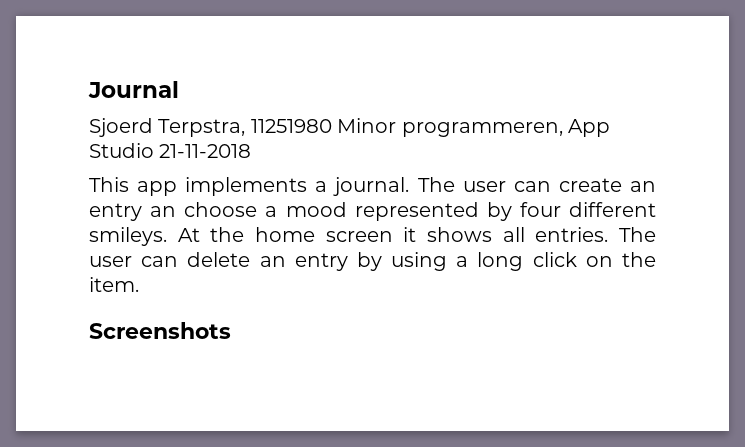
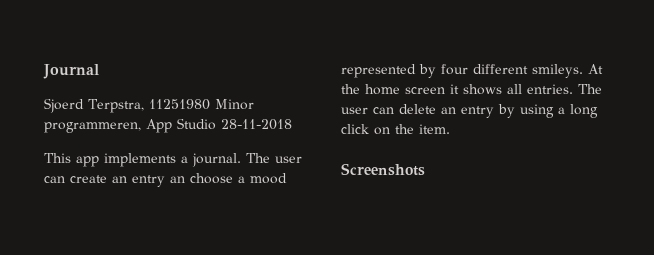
[159,144,252,158] 21-11-2018 -> [221,119,292,130] 28-11-2018

